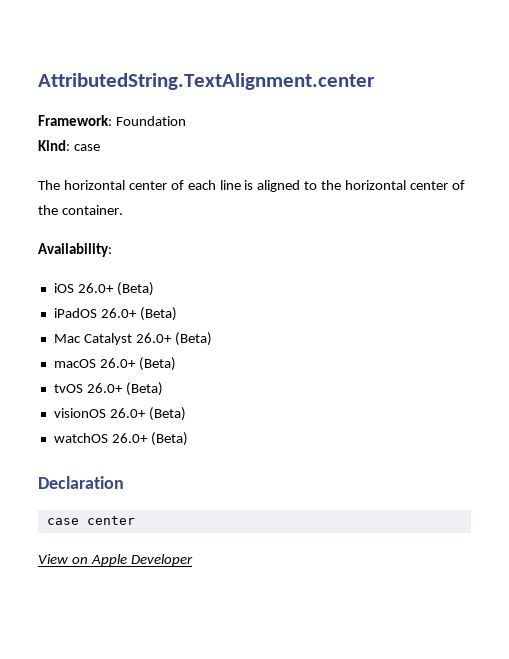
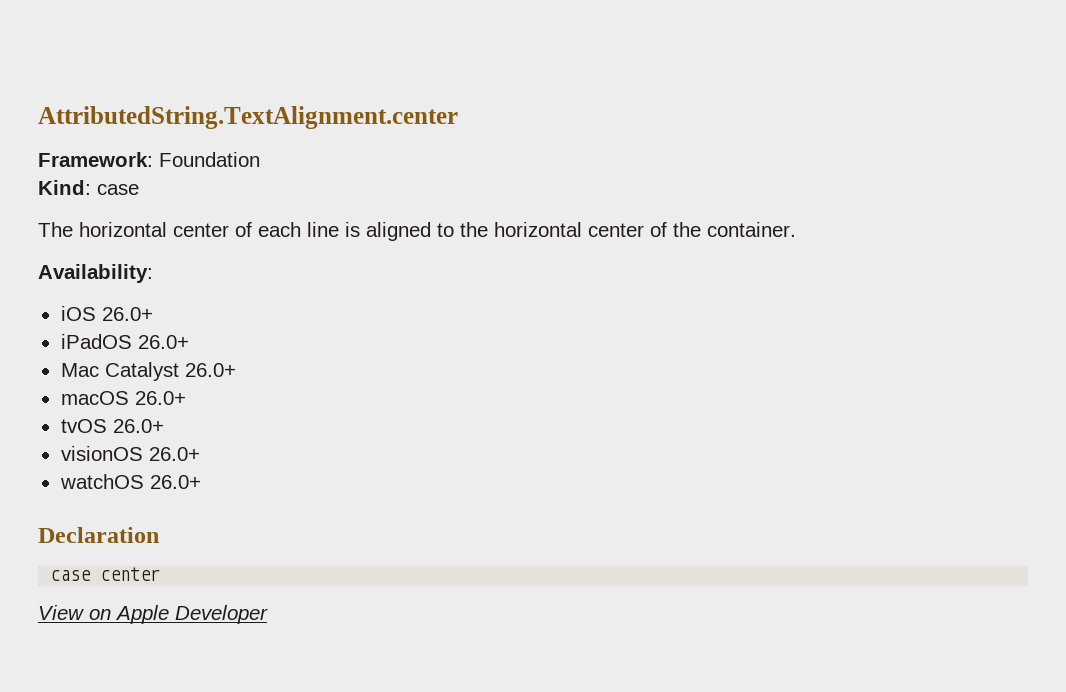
[116,282,154,296] (Beta) -> (153, 314) none
[139,307,177,321] (Beta) -> (189, 342) none
[174,332,212,346] (Beta) -> (236, 370) none
[138,357,176,371] (Beta) -> (186, 398) none
[125,382,163,396] (Beta) -> (164, 426) none
[148,407,186,421] (Beta) -> (200, 454) none
[150,432,188,446] (Beta) -> (201, 482) none

